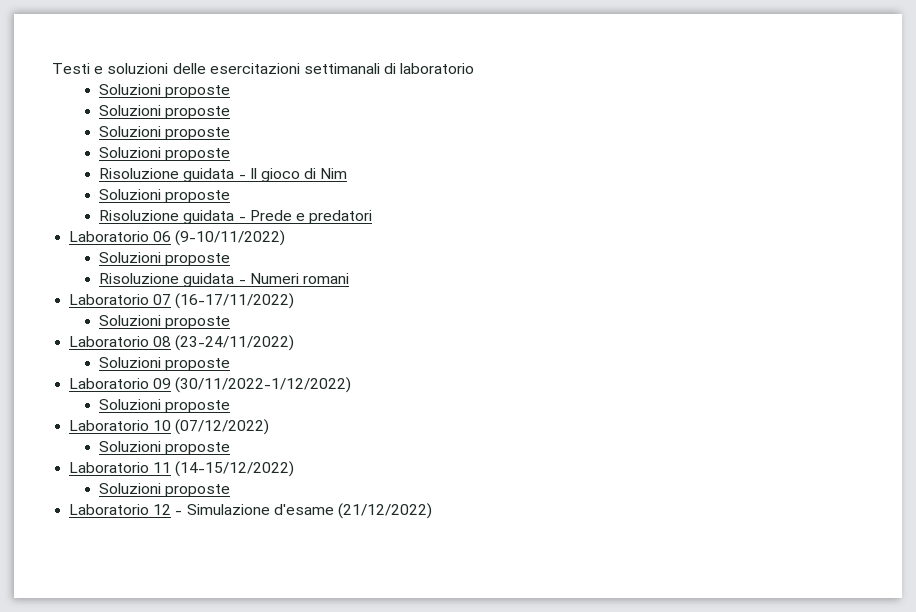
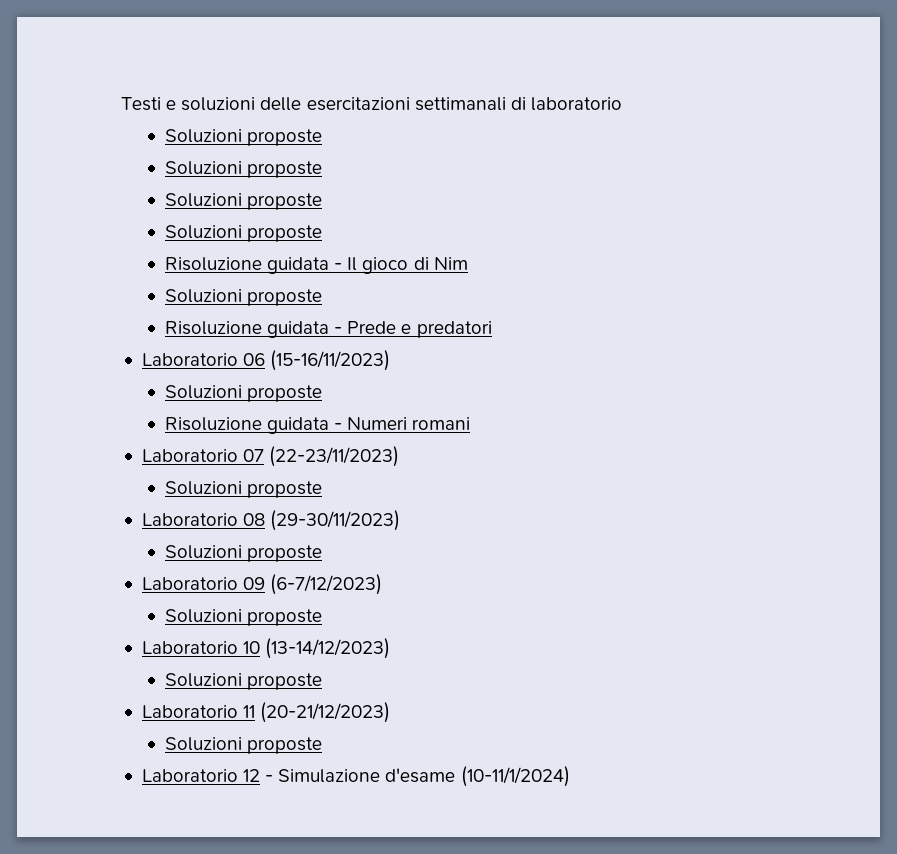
[175,230,286,246] (9-10/11/2022) -> [270,350,391,371] (15-16/11/2023)
[175,293,295,309] (16-17/11/2022) -> [269,446,400,467] (22-23/11/2023)
[175,335,295,351] (23-24/11/2022) -> [270,510,401,531] (29-30/11/2023)
[175,377,352,393] (30/11/2022-1/12/2022) -> [270,574,383,595] (6-7/12/2023)
[175,419,270,435] (07/12/2022) -> [265,638,391,659] (13-14/12/2023)
[175,461,295,477] (14-15/12/2022) -> [260,702,391,723] (20-21/12/2023)
[337,503,432,519] (21/12/2022) -> [460,766,570,787] (10-11/1/2024)

